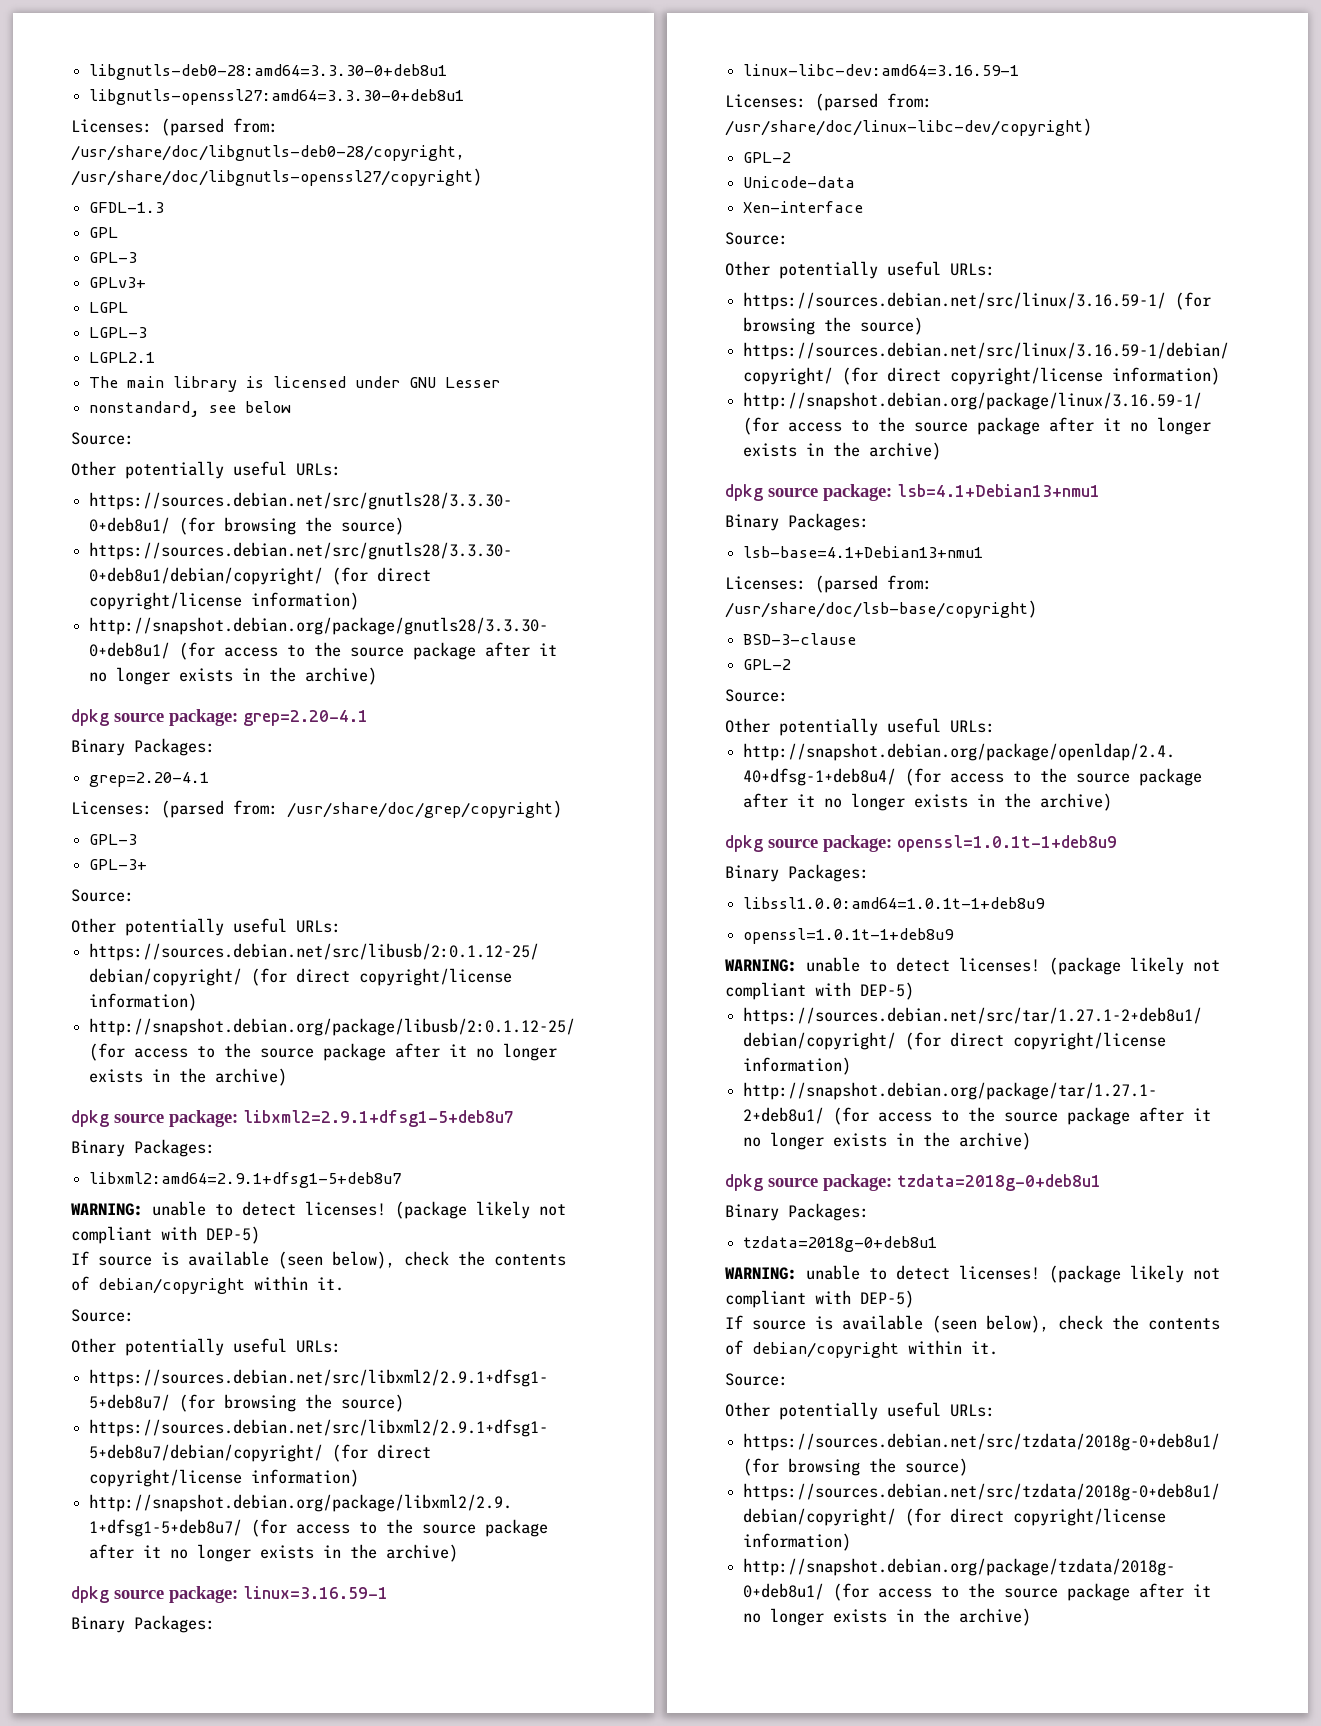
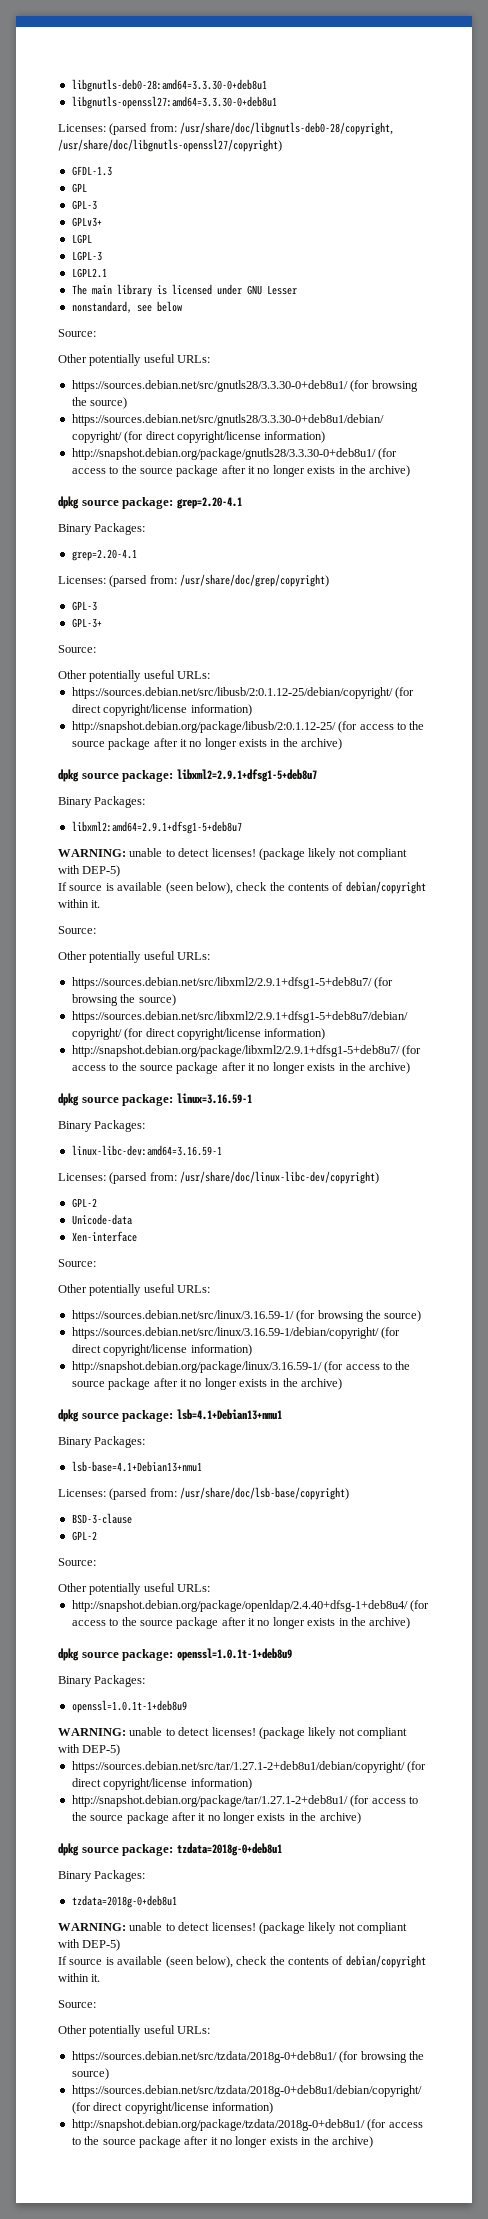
[743,897,1046,909] // libssl1.0.0:amd64=1.0.1t-1+deb8u9 -> (146, 1681) none

